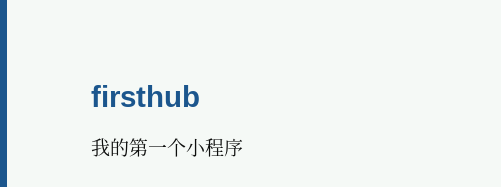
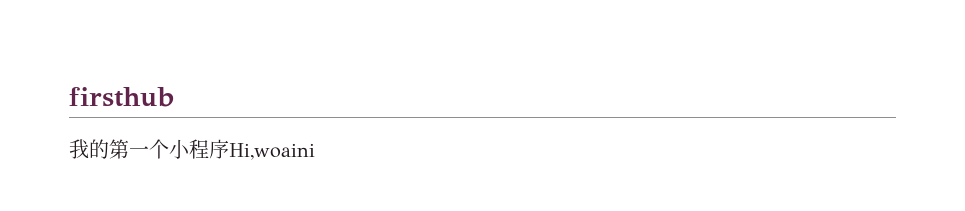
(243, 147) none -> [229,143,315,160] Hi,woaini

